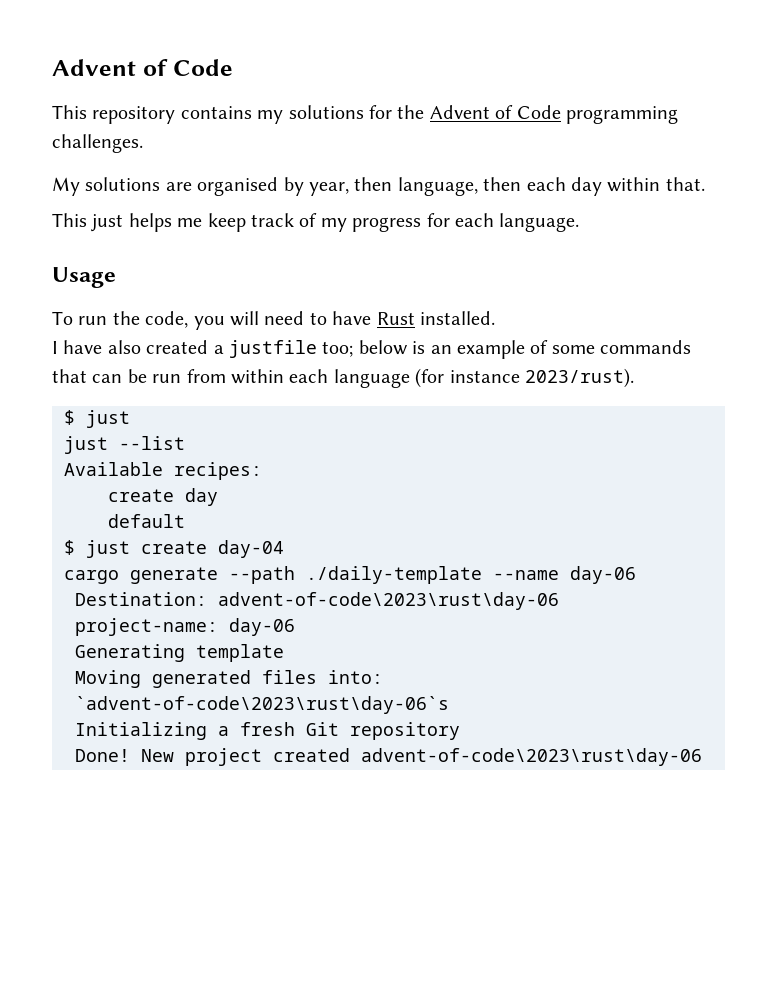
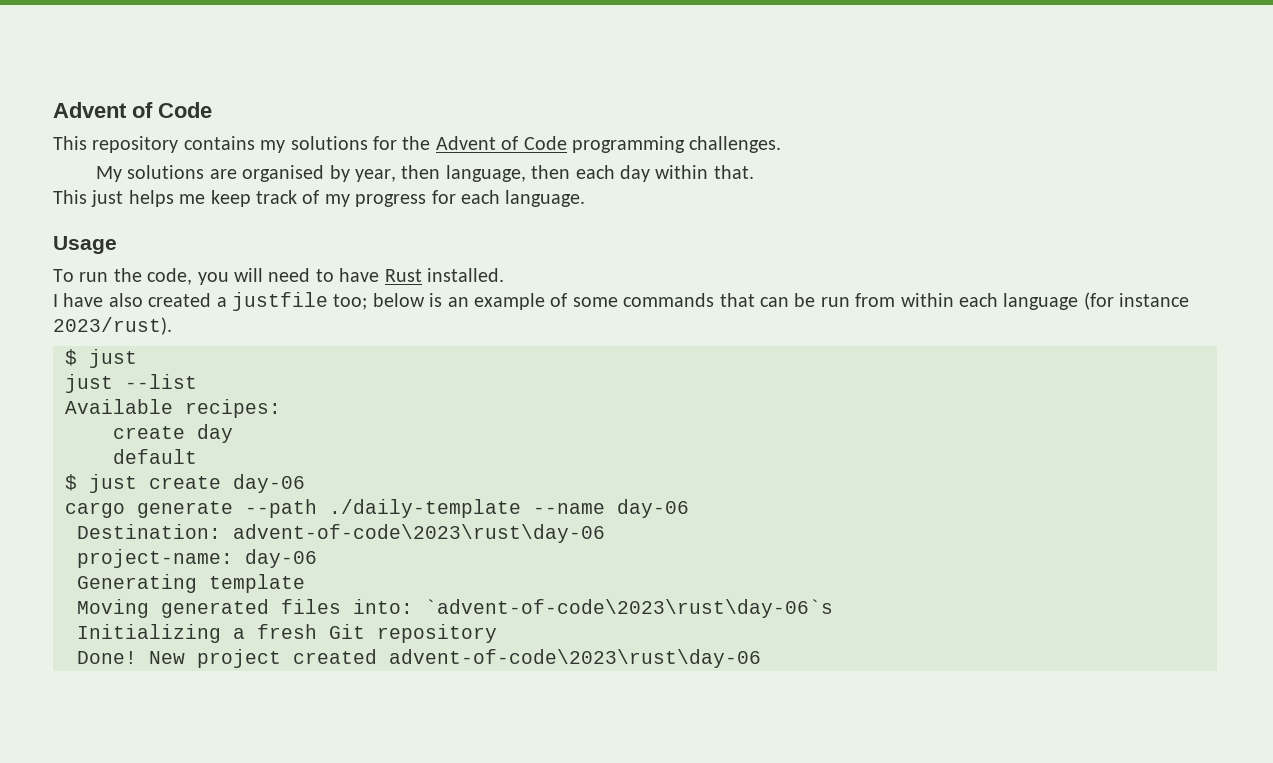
[218,540,284,558] day-04 -> [233,474,305,493] day-06

